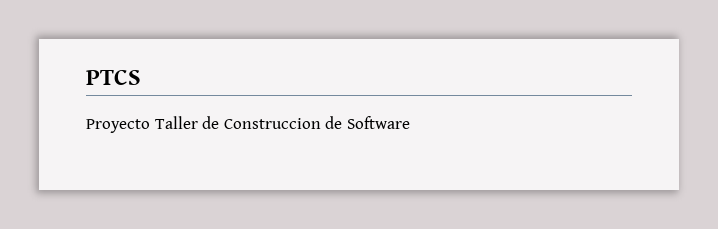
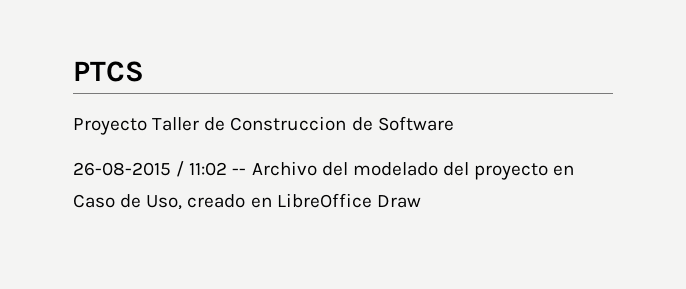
(410, 122) none -> [73,161,575,180] [73,193,421,210] // 26-08-2015 / 11:02 -- Archivo del modelado del proyecto en Caso de Uso, creado en LibreOffice Draw

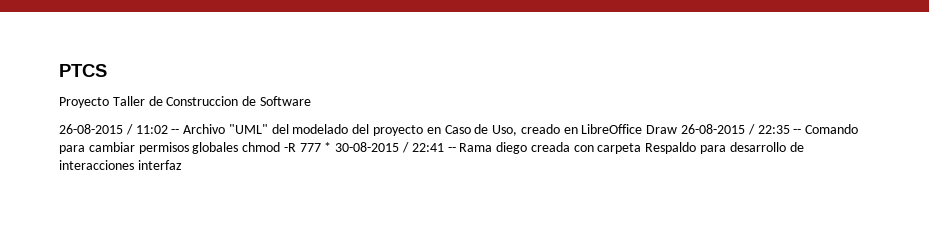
(317, 168) none -> [228,124,268,134] "UML"
(421, 201) none -> [681,124,859,135] [59,142,804,154] [59,160,182,170] 26-08-2015 / 22:35 -- Comando para cambiar permisos globales chmod -R 777 * 30-08-2015 / 22:41 -- Rama diego creada con carpeta Respaldo para desarrollo de interacciones interfaz

